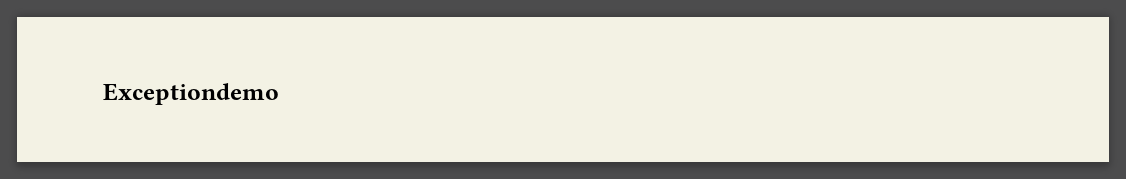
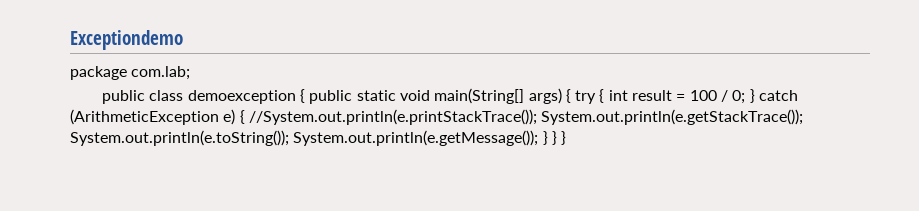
(279, 94) none -> [70,66,191,80] [101,88,799,104] [70,109,804,125] [70,130,567,146] // package com.lab; // public class demoexception { public static void main(String[] args) { try { int result = 100 / 0; } catch (ArithmeticException e) { //System.out.println(e.printStackTrace()); System.out.println(e.getStackTrace()); System.out.println(e.toString()); System.out.println(e.getMessage()); } } }

